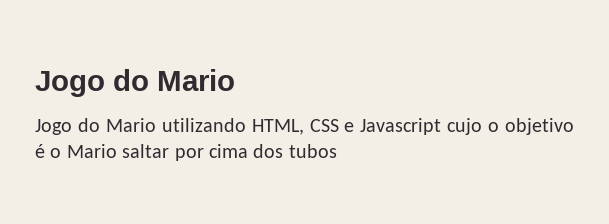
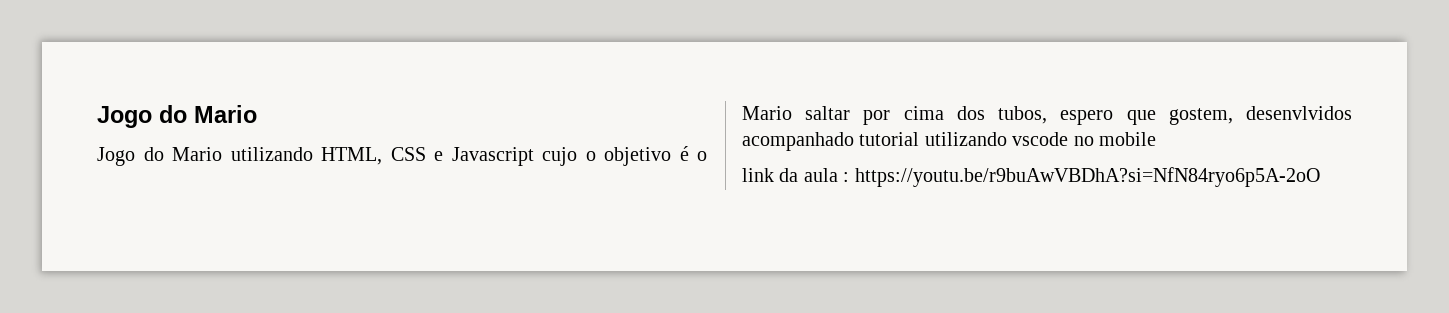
[288,144,337,158] tubos -> [998,106,1352,125] [742,132,1156,151] [742,167,1320,187] tubos, espero que gostem, desenvlvidos acompanhado tutorial utilizando vscode no mobile // link da aula : https://youtu.be/r9buAwVBDhA?si=NfN84ryo6p5A-2oO

